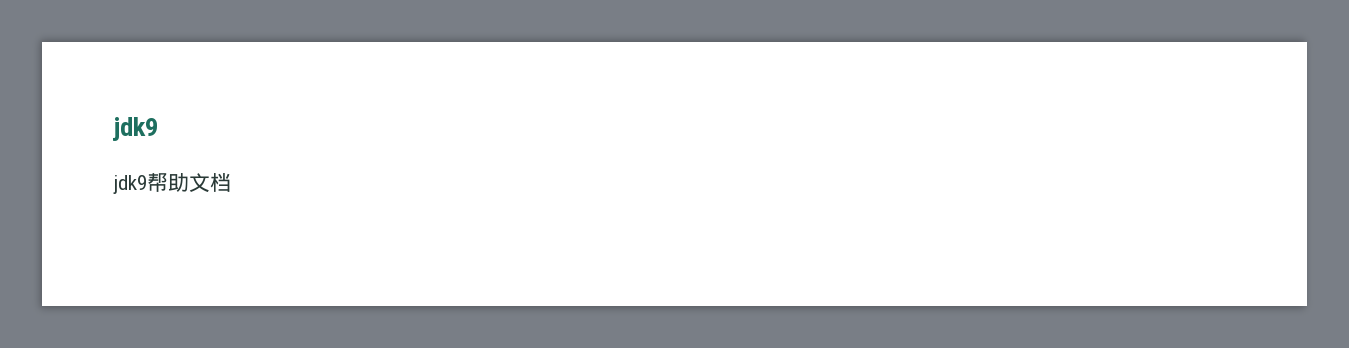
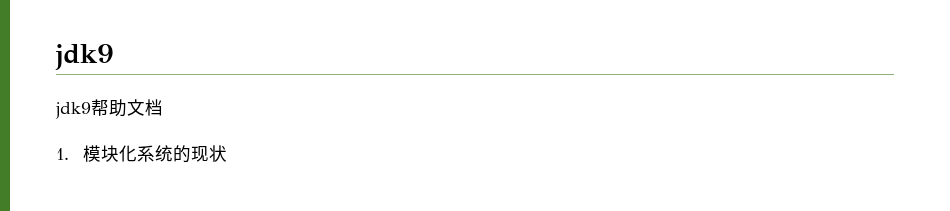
(231, 182) none -> [56,145,228,163] // 1.模块化系统的现状

